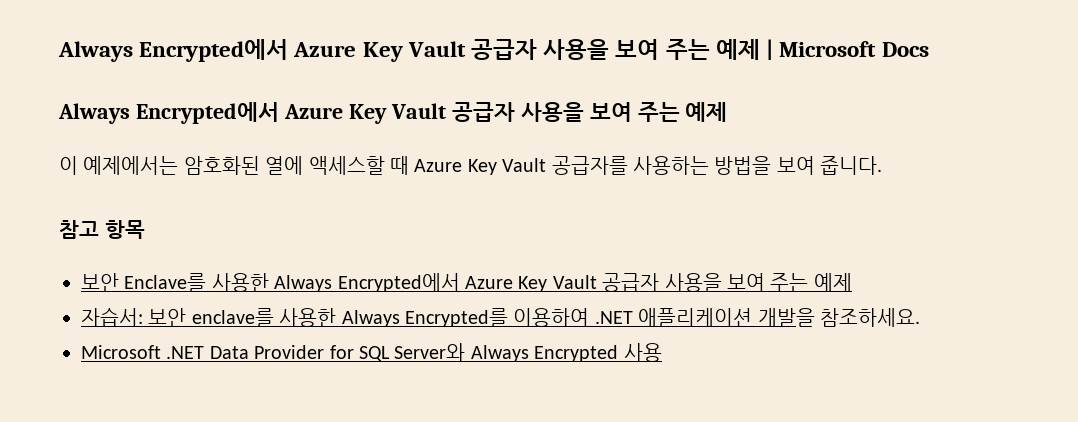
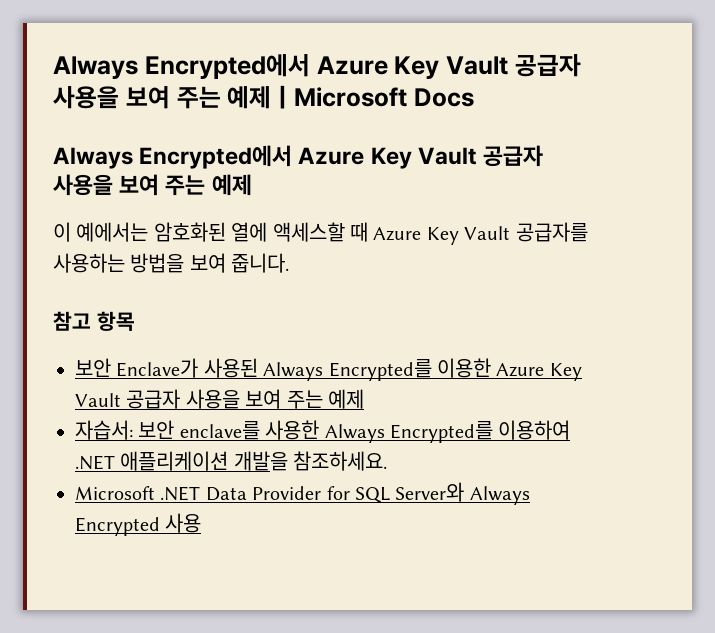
[83,156,179,175] 예제에서는 -> [76,222,149,242] 예에서는
[124,273,460,292] Enclave를 사용한 Always Encrypted에서 -> [116,358,491,381] Enclave가 사용된 Always Encrypted를 이용한

